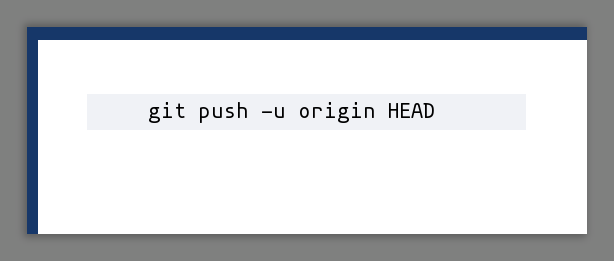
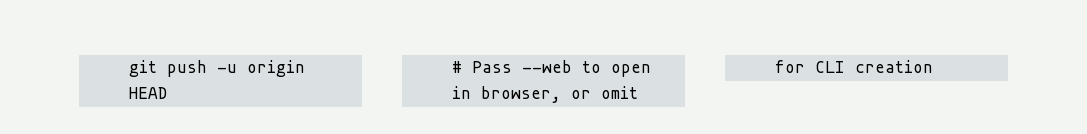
(435, 110) none -> [451,60,651,77] [451,86,638,103] [774,60,933,73] // # Pass --web to open in browser, or omit for CLI creation

